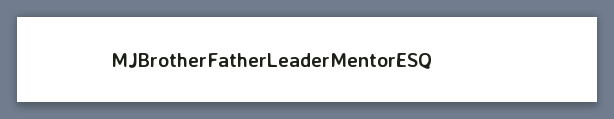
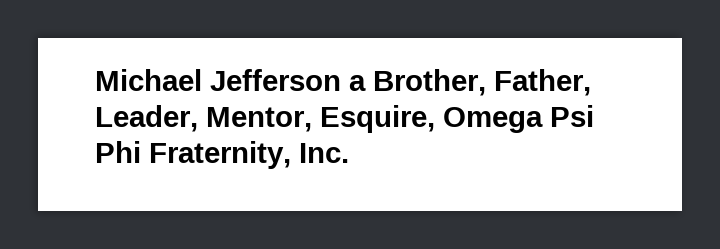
[111,53,432,69] MJBrotherFatherLeaderMentorESQ -> [95,69,591,96] [95,105,594,133] [95,141,349,169] Michael Jefferson a Brother, Father, Leader, Mentor, Esquire, Omega Psi Phi Fraternity, Inc.

